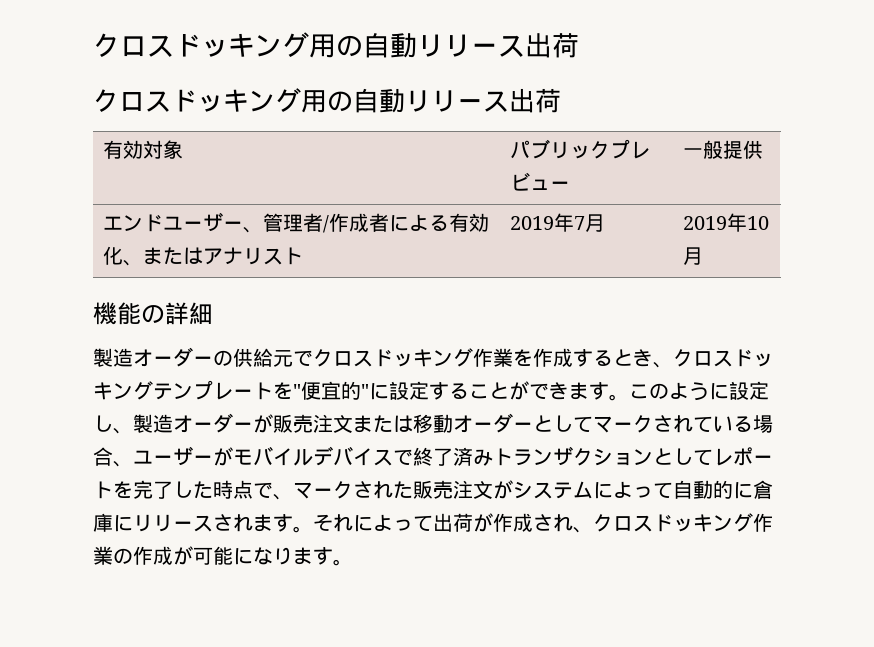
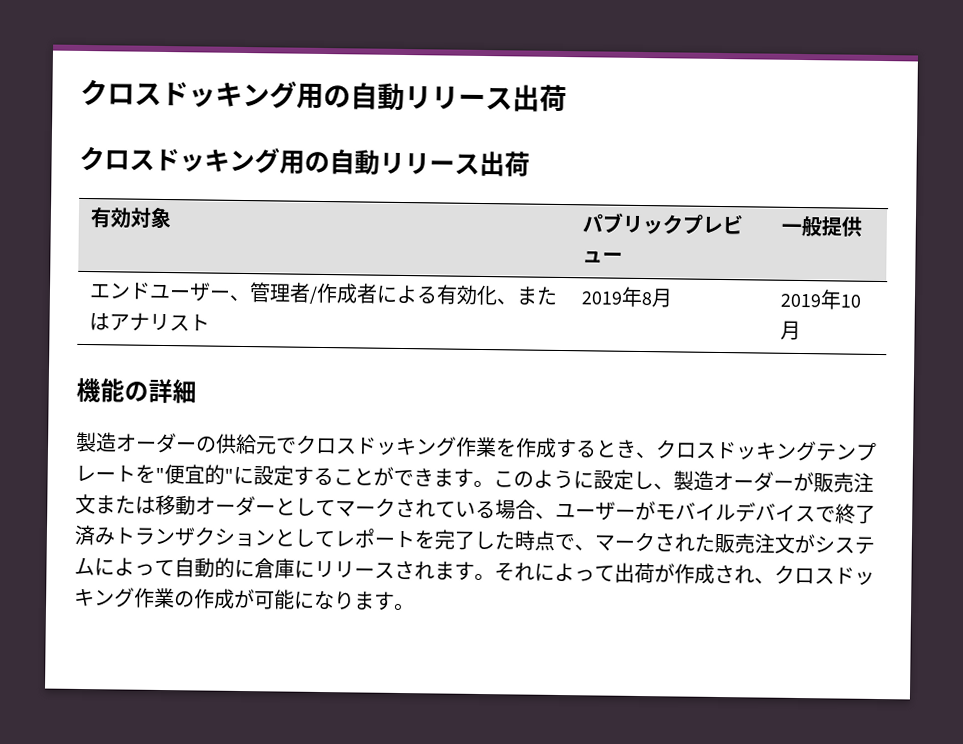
[573,216,585,230] 7 -> [640,291,653,306] 8

